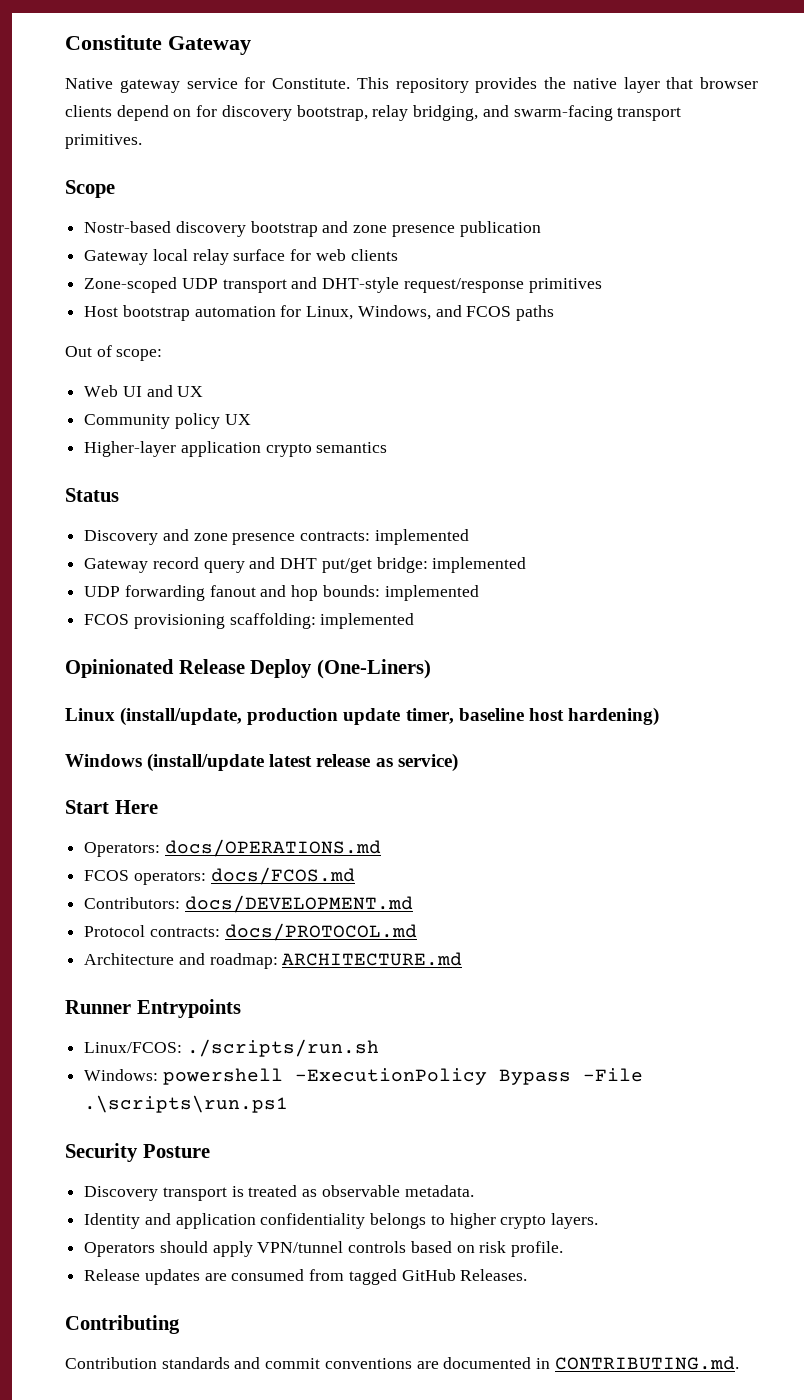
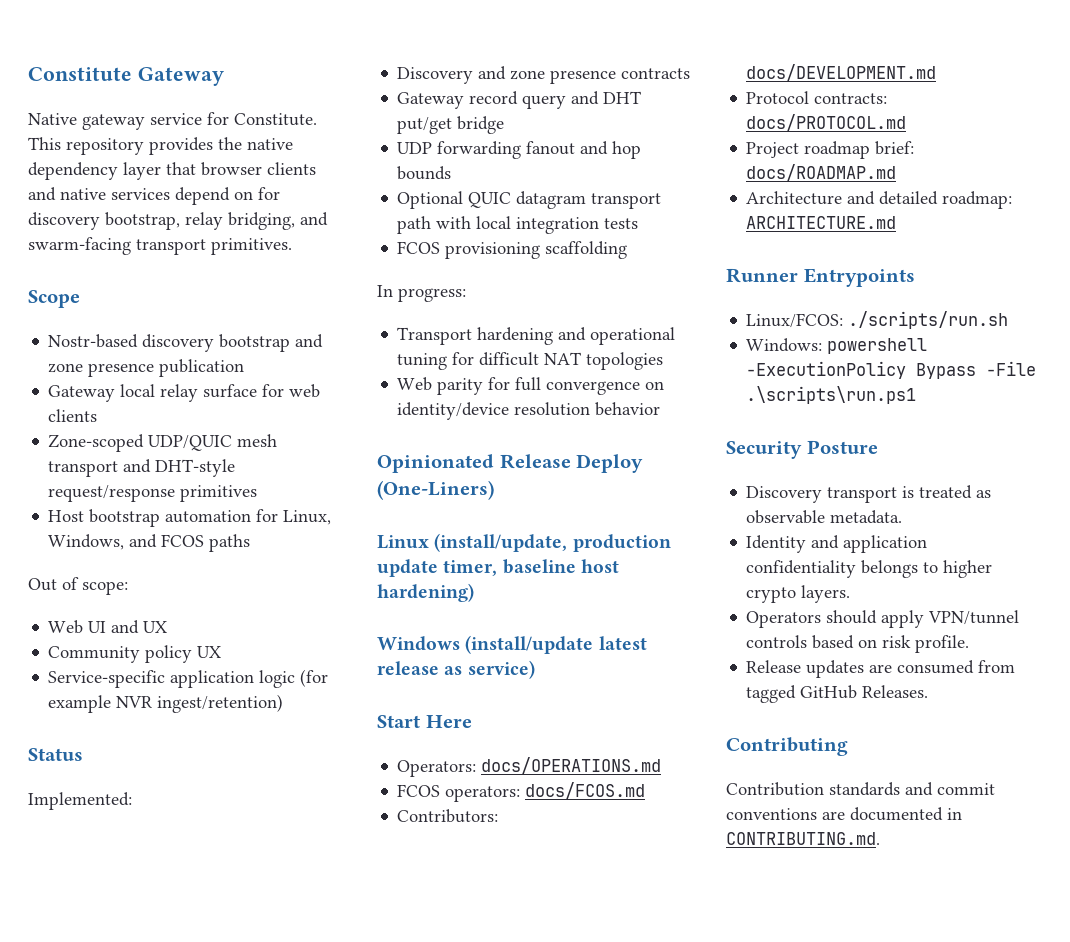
(617, 83) none -> [28,162,118,180] dependency
(112, 111) none -> [28,187,170,201] and native services
[181,278,218,289] UDP -> [148,434,278,451] UDP/QUIC mesh
[84,441,388,457] Higher-layer application crypto semantics -> [48,669,329,688] [48,694,284,713] Service-specific application logic (for example NVR ingest/retention)
(119, 495) none -> [28,792,132,810] // Implemented:
[300,529,469,545] contracts: implemented -> [621,68,691,79] contracts
[376,557,527,573] bridge: implemented -> [457,116,505,134] bridge
[322,585,479,601] [84,613,415,629] bounds: implemented // FCOS provisioning scaffolding: implemented -> [397,166,452,180] [397,191,662,209] [397,216,639,234] [397,241,628,259] [377,285,466,302] [397,327,676,345] [397,352,664,370] [397,377,665,395] [397,402,661,420] bounds // Optional QUIC datagram transport path with local integration tests // FCOS provisioning scaffolding // In progress: // Transport hardening and operational tuning for difficult NAT topologies // Web parity for full convergence on identity/device resolution behavior
(417, 932) none -> [746,141,915,159] [746,164,897,181] // Project roadmap brief: docs/ROADMAP.md
(205, 959) none -> [879,191,939,205] detailed

